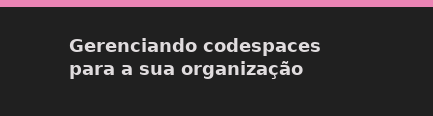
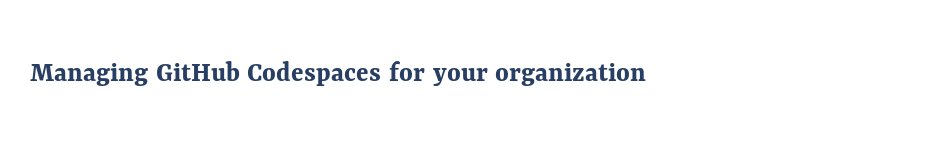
[69,38,321,56] [69,61,303,79] Gerenciando codespaces para a sua organização -> [30,61,647,86] Managing GitHub Codespaces for your organization

